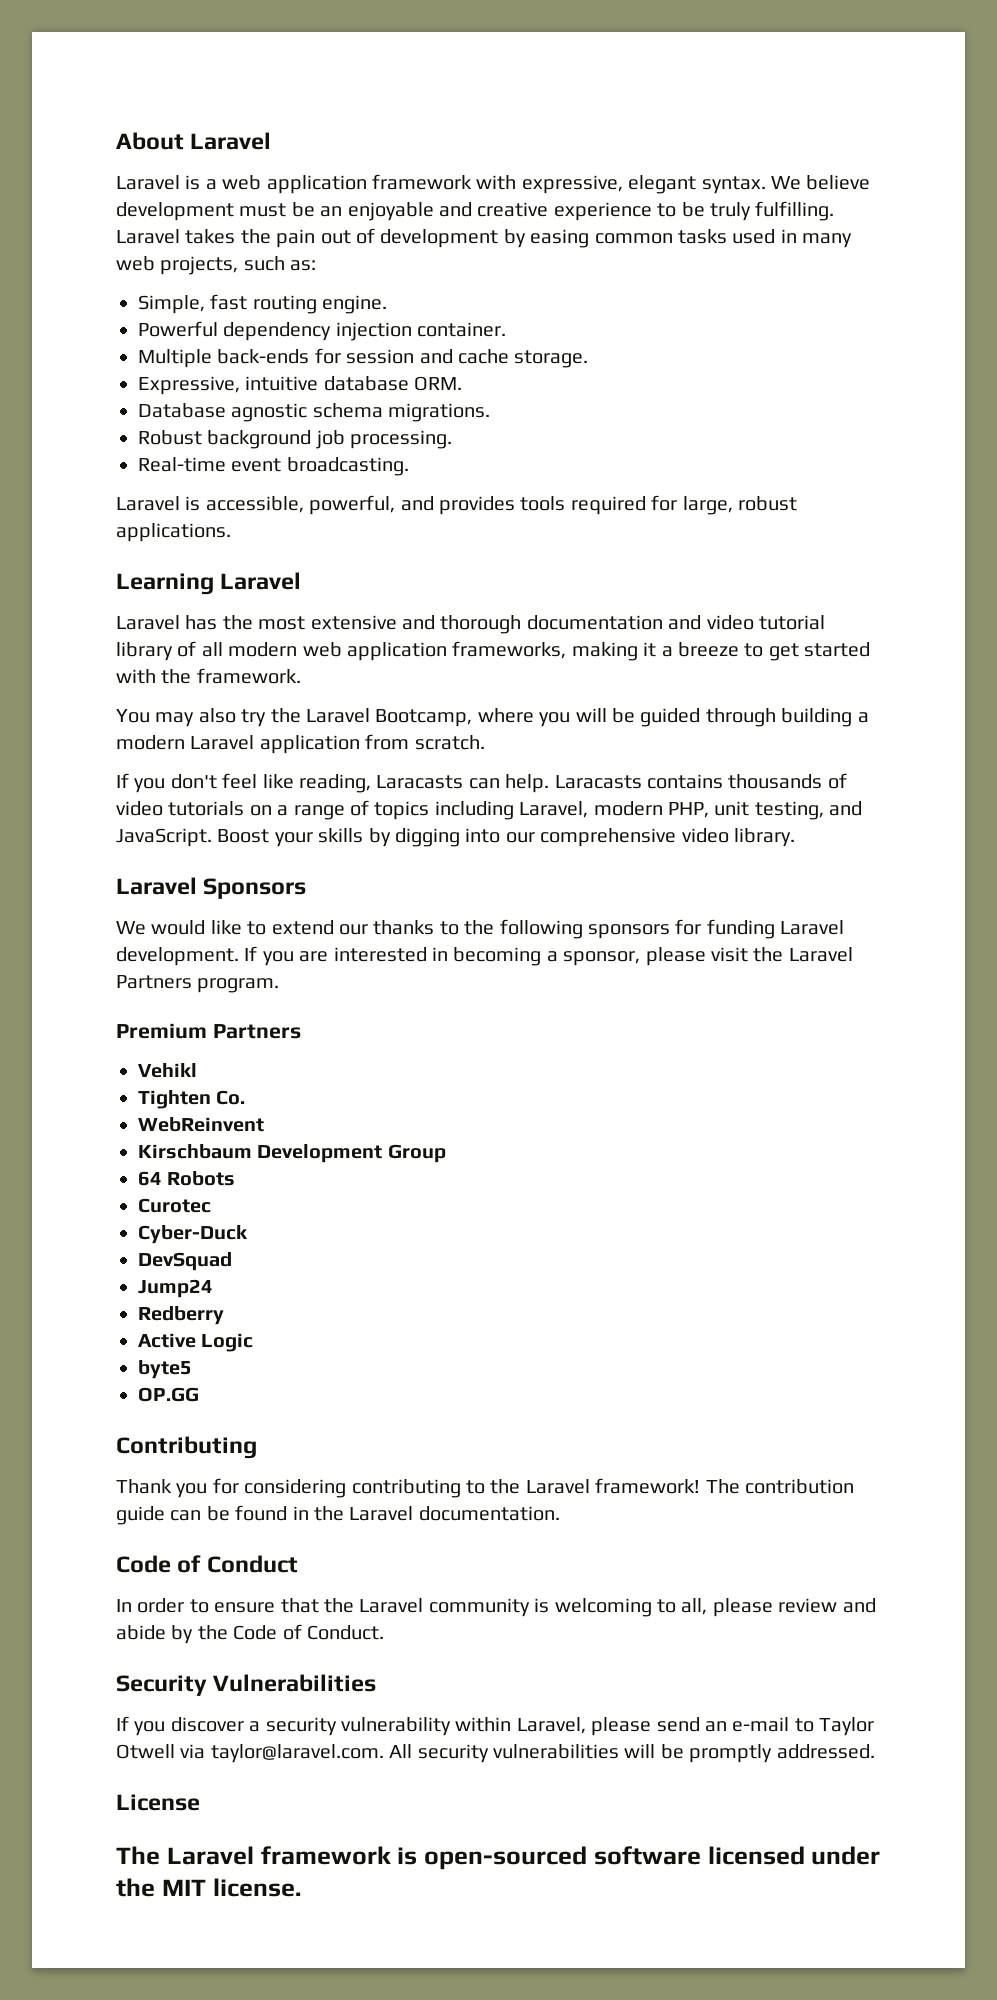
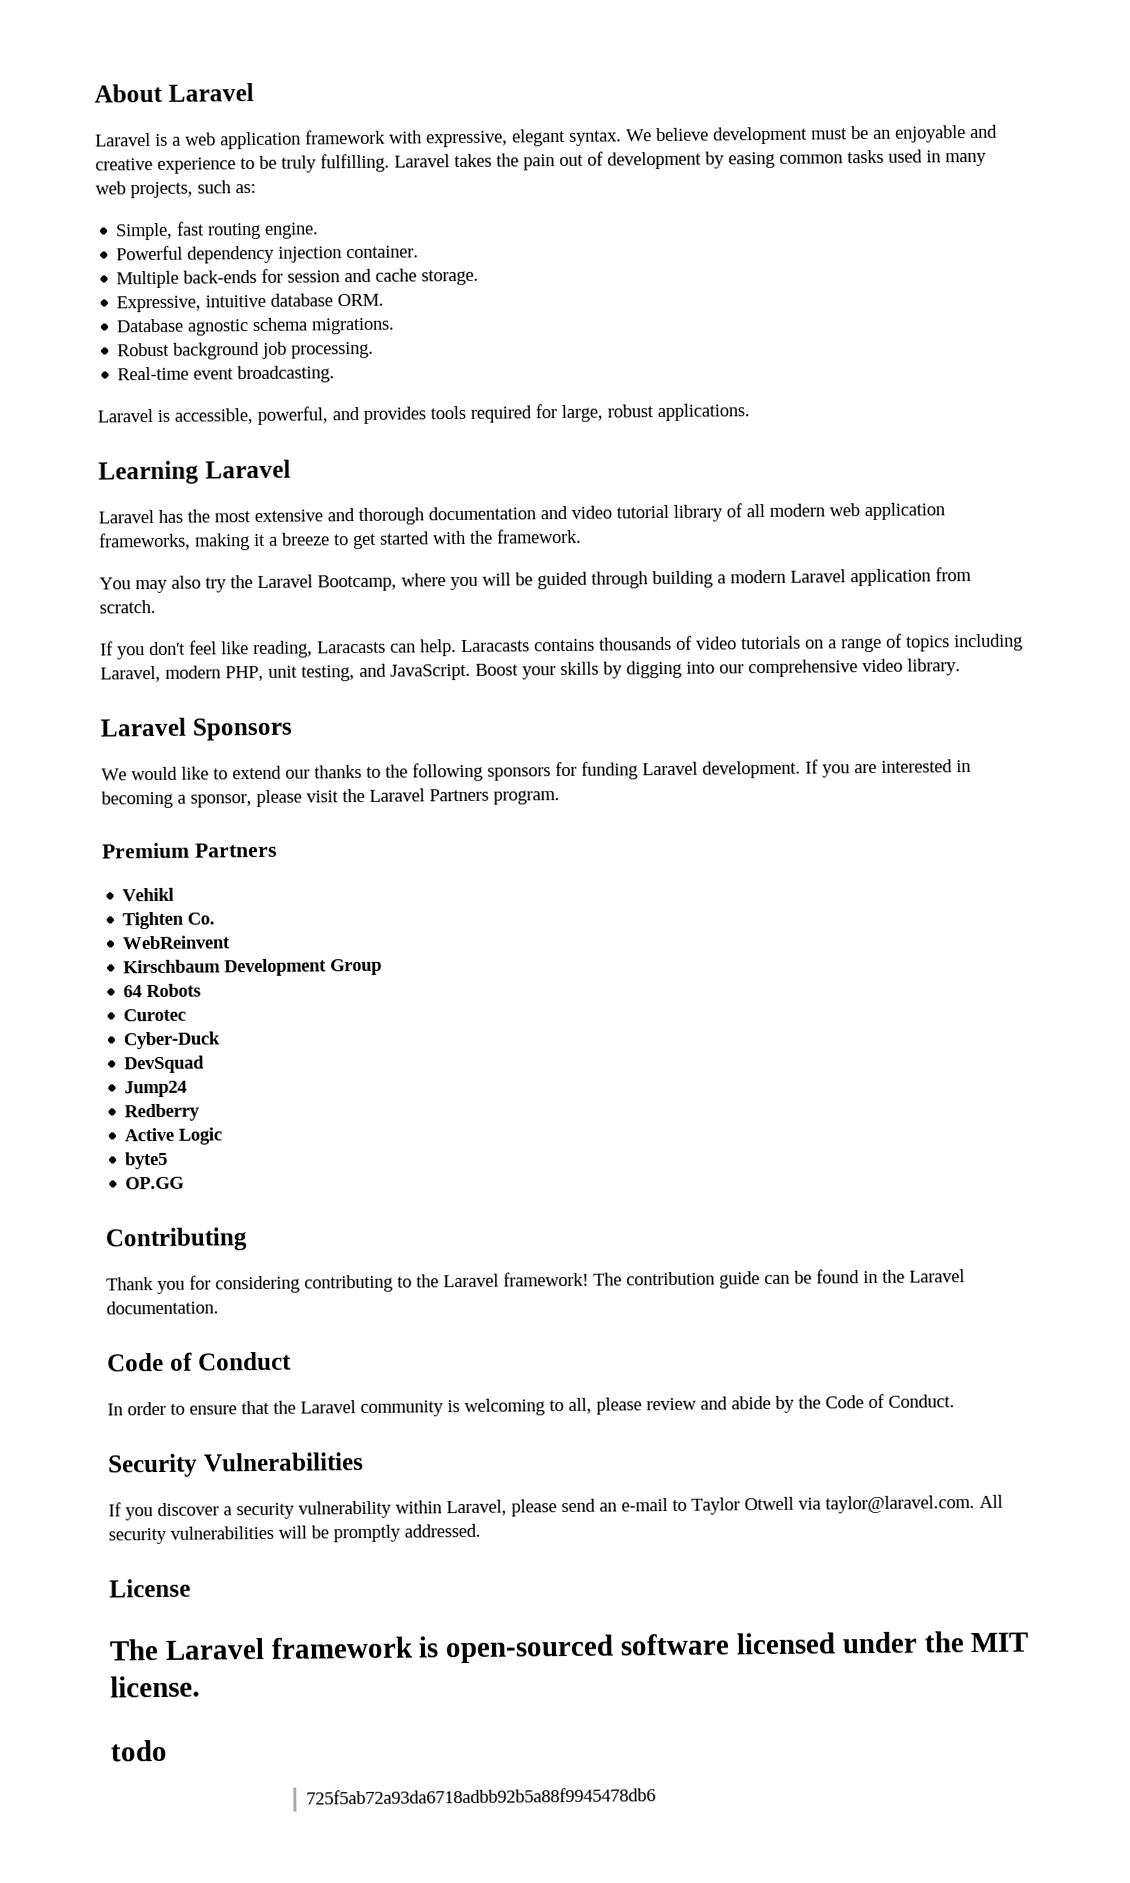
(301, 1887) none -> [110,1739,167,1762] [305,1787,656,1805] // todo // 725f5ab72a93da6718adbb92b5a88f9945478db6

